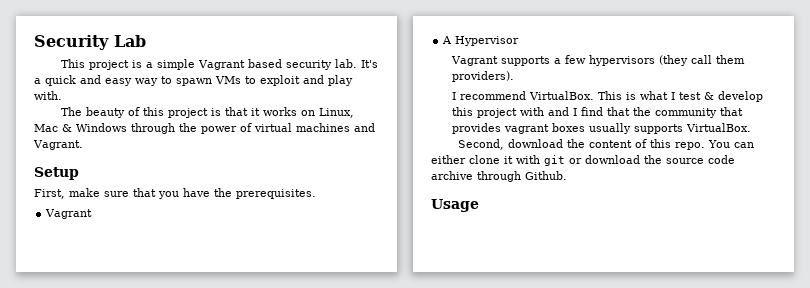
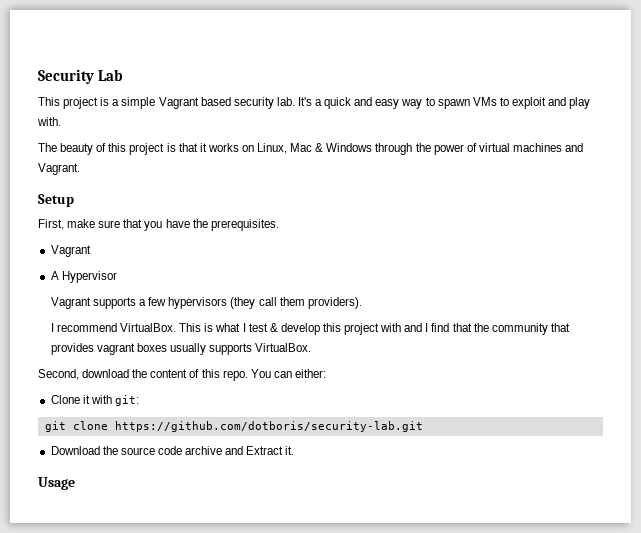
[431,155,640,166] either clone it with git or download -> [294,369,326,378] [50,395,139,406] [44,421,423,432] [50,446,100,455] either: // Clone it with git: // git clone https://github.com/dotboris/security-lab.git // Download
[477,171,567,182] through Github. -> [225,446,295,455] and Extract it.

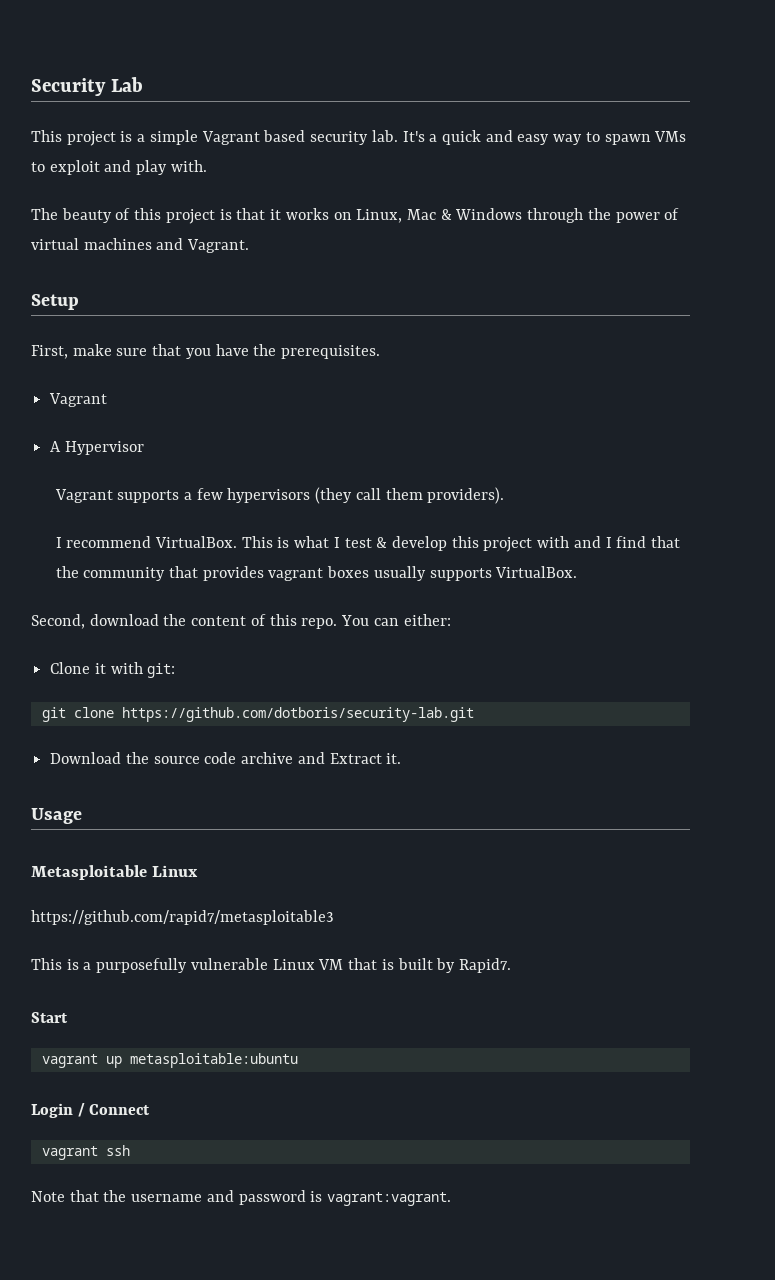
(75, 483) none -> [31,865,199,880] [31,910,334,925] [31,958,511,973] [31,1012,68,1023] [41,1053,298,1068] [31,1103,151,1118] [41,1145,130,1160] [31,1190,452,1206] // Metasploitable Linux // https://github.com/rapid7/metasploitable3 // This is a purposefully vulnerable Linux VM that is built by Rapid7. // Start // vagrant up metasploitable:ubuntu // Login / Connect // vagrant ssh // Note that the username and password is vagrant:vagrant.

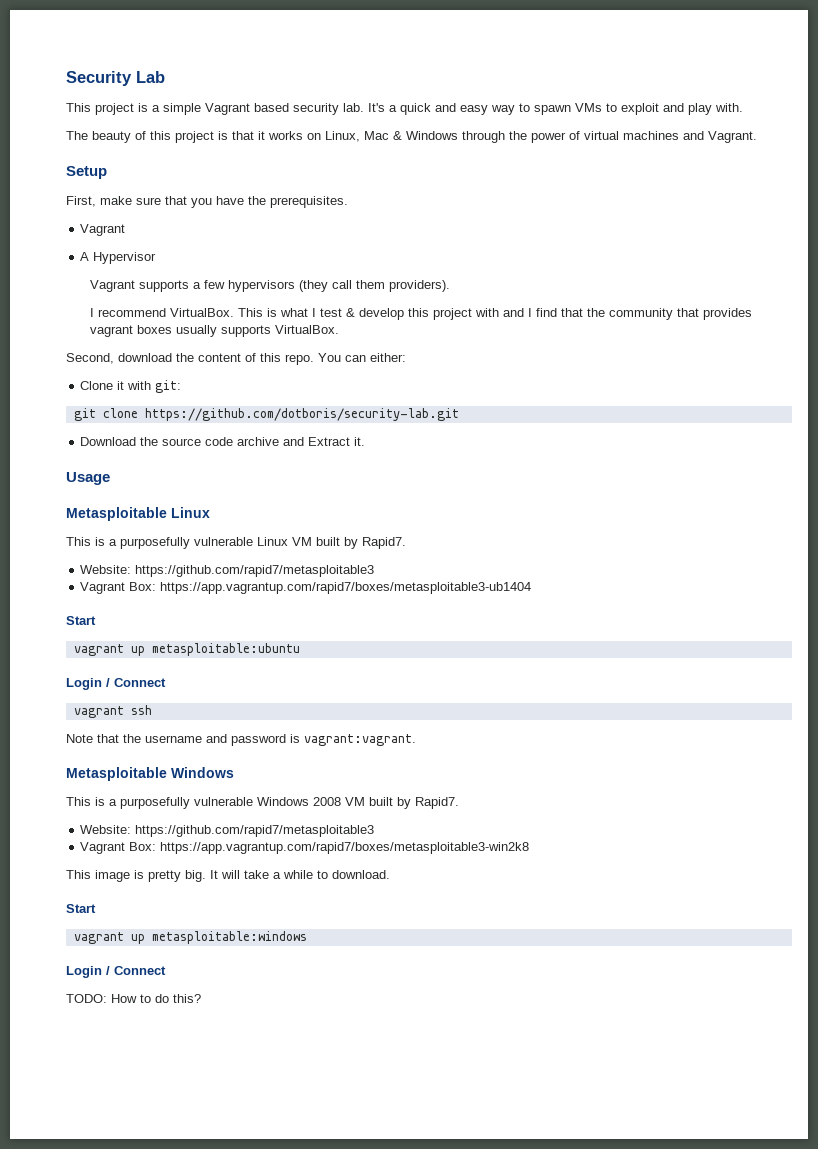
[31,910,334,925] // https://github.com/rapid7/metasploitable3 -> (210, 512) none
[348,958,511,973] that is built by Rapid7. -> [316,537,406,549] [80,565,375,577] [80,582,532,594] built by Rapid7. // Website: https://github.com/rapid7/metasploitable3 // Vagrant Box: https://app.vagrantup.com/rapid7/boxes/metasploitable3-ub1404
(452, 1199) none -> [66,767,234,781] [66,797,459,809] [80,825,375,837] [80,842,530,854] [66,870,390,882] [66,904,96,913] [73,931,307,944] [66,966,166,978] [66,994,201,1003] // Metasploitable Windows // This is a purposefully vulnerable Windows 2008 VM built by Rapid7. // Website: https://github.com/rapid7/metasploitable3 // Vagrant Box: https://app.vagrantup.com/rapid7/boxes/metasploitable3-win2k8 // This image is pretty big. It will take a while to download. // Start // vagrant up metasploitable:windows // Login / Connect // TODO: How to do this?

